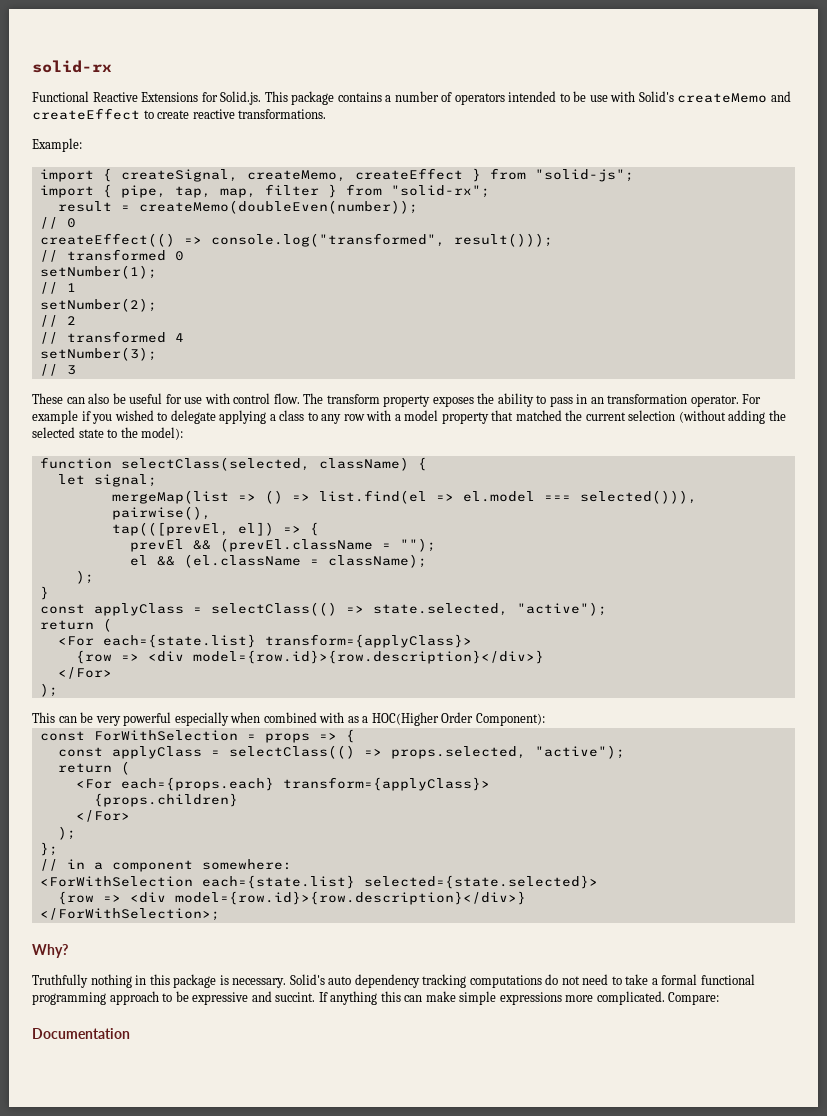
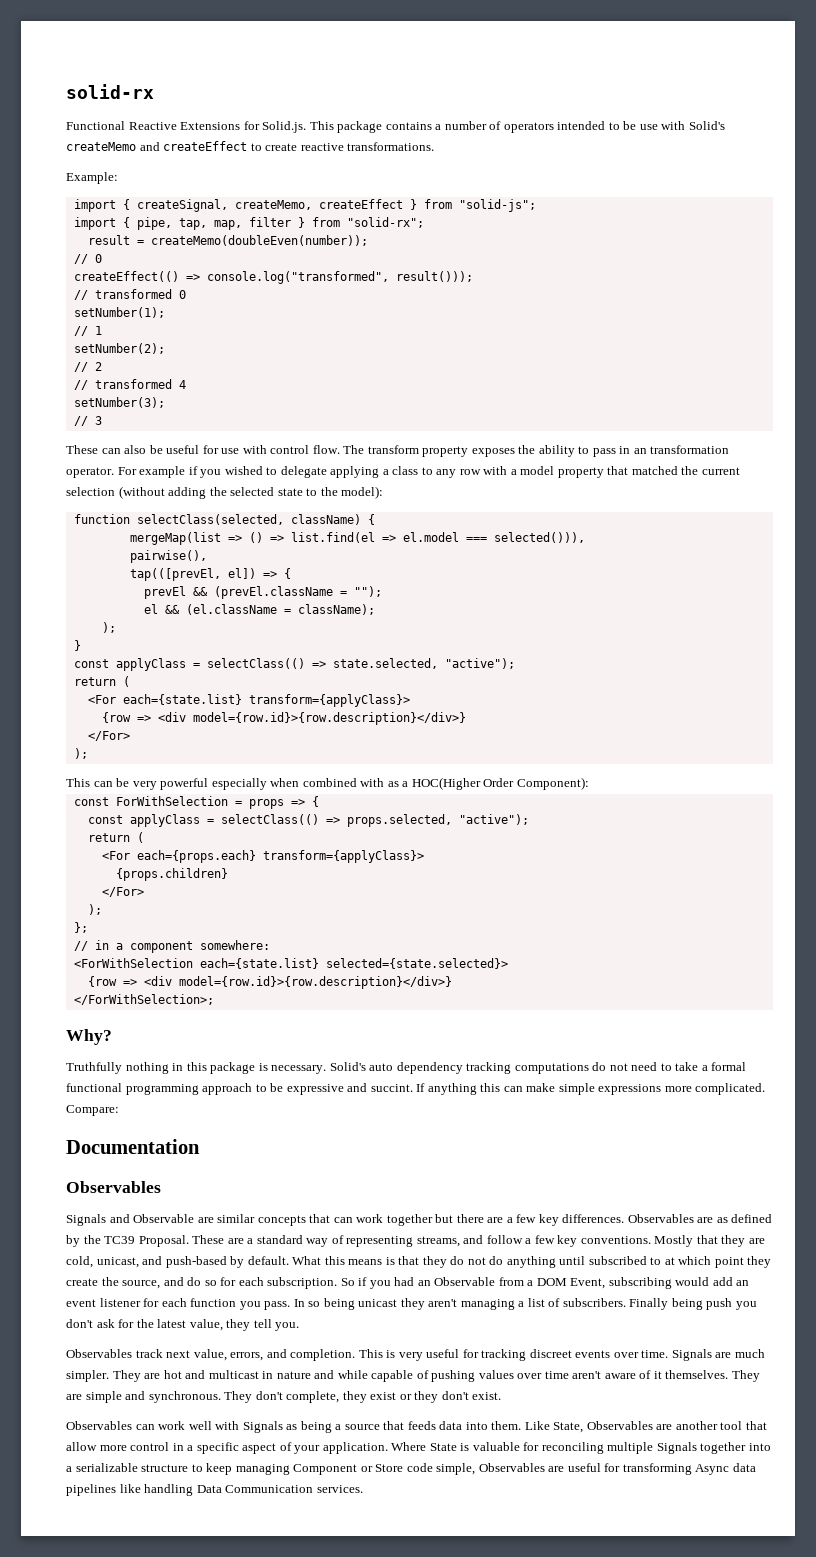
[57,474,157,487] // let signal; -> (375, 519) none
(130, 1033) none -> [66,1181,161,1193] [66,1214,773,1226] [66,1235,765,1247] [66,1256,772,1268] [66,1277,750,1289] [66,1298,757,1310] [66,1319,300,1331] [66,1349,765,1361] [66,1370,760,1382] [66,1391,502,1403] [66,1421,767,1433] [66,1442,771,1454] [66,1463,756,1475] [66,1484,363,1496] // Observables // Signals and Observable are similar concepts that can work together but there are a few key differences. Observables are as defined by the TC39 Proposal. These are a standard way of representing streams, and follow a few key conventions. Mostly that they are cold, unicast, and push-based by default. What this means is that they do not do anything until subscribed to at which point they create the source, and do so for each subscription. So if you had an Observable from a DOM Event, subscribing would add an event listener for each function you pass. In so being unicast they aren't managing a list of subscribers. Finally being push you don't ask for the latest value, they tell you. // Observables track next value, errors, and completion. This is very useful for tracking discreet events over time. Signals are much simpler. They are hot and multicast in nature and while capable of pushing values over time aren't aware of it themselves. They are simple and synchronous. They don't complete, they exist or they don't exist. // Observables can work well with Signals as being a source that feeds data into them. Like State, Observables are another tool that allow more control in a specific aspect of your application. Where State is valuable for reconciling multiple Signals together into a serializable structure to keep managing Component or Store code simple, Observables are useful for transforming Async data pipelines like handling Data Communication services.

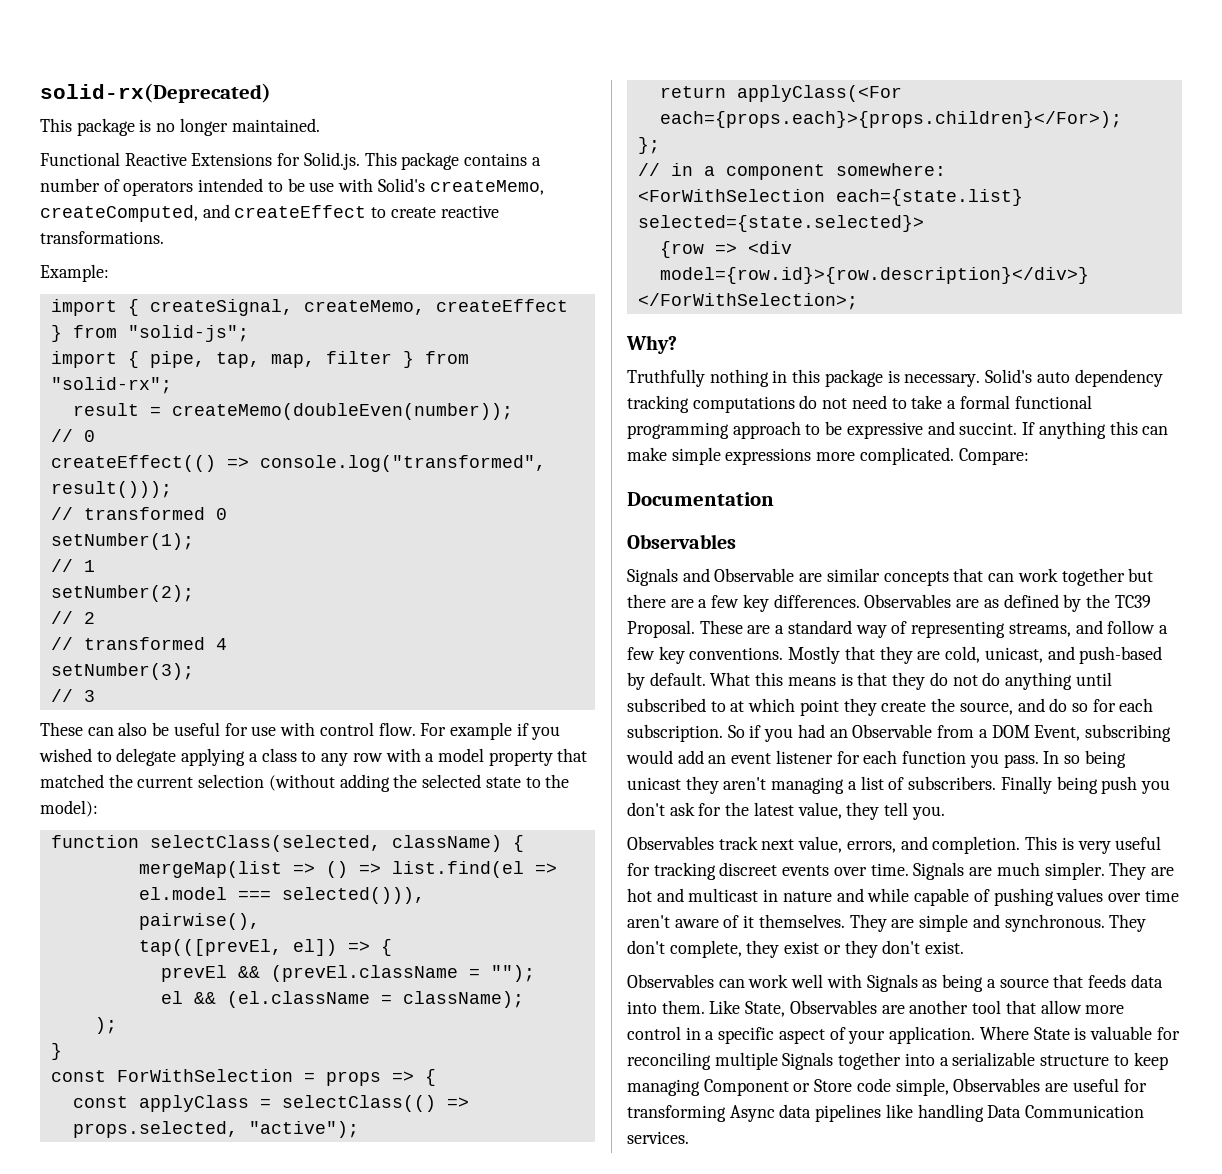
[66,84,154,99] solid-rx -> [40,83,271,103] [40,118,320,136] solid-rx(Deprecated) // This package is no longer maintained.
[66,142,136,151] createMemo -> [429,180,544,195] [40,205,198,222] createMemo, createComputed,
[343,445,730,457] [66,467,114,478] The transform property exposes the ability to pass in an transformation operator. -> (416, 729) none
[73,658,515,671] [73,676,130,687] [87,694,410,707] [101,712,466,725] [87,731,130,741] [73,748,88,759] [66,777,589,790] // const applyClass = selectClass(() => state.selected, "active"); // return ( // <For each={state.list} transform={applyClass}> // {row => <div model={row.id}>{row.description}</div>} // </For> // ); // This can be very powerful especially when combined with as a HOC(Higher Order Component): -> (62, 1051) none
[136,832,144,843] [101,850,424,863] [115,868,228,881] [101,887,144,897] [87,904,102,915] ( // <For each={props.each} transform={applyClass}> // {props.children} // </For> // ); -> [736,85,902,102] [659,111,1122,128] applyClass(<For each={props.each}>{props.children}</For>);

